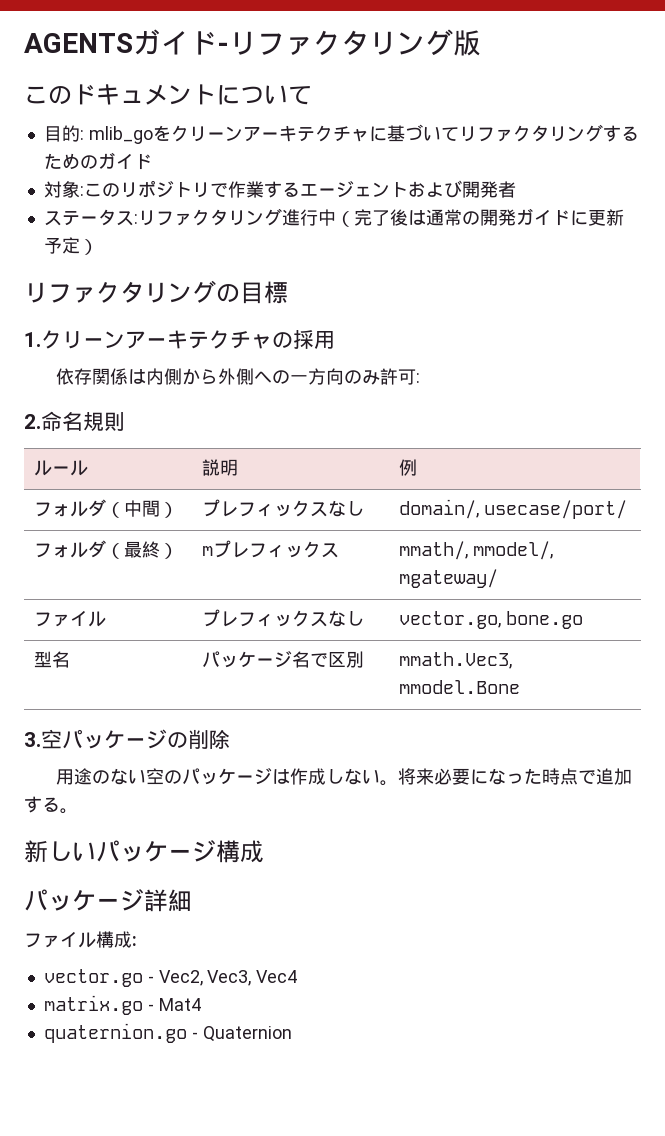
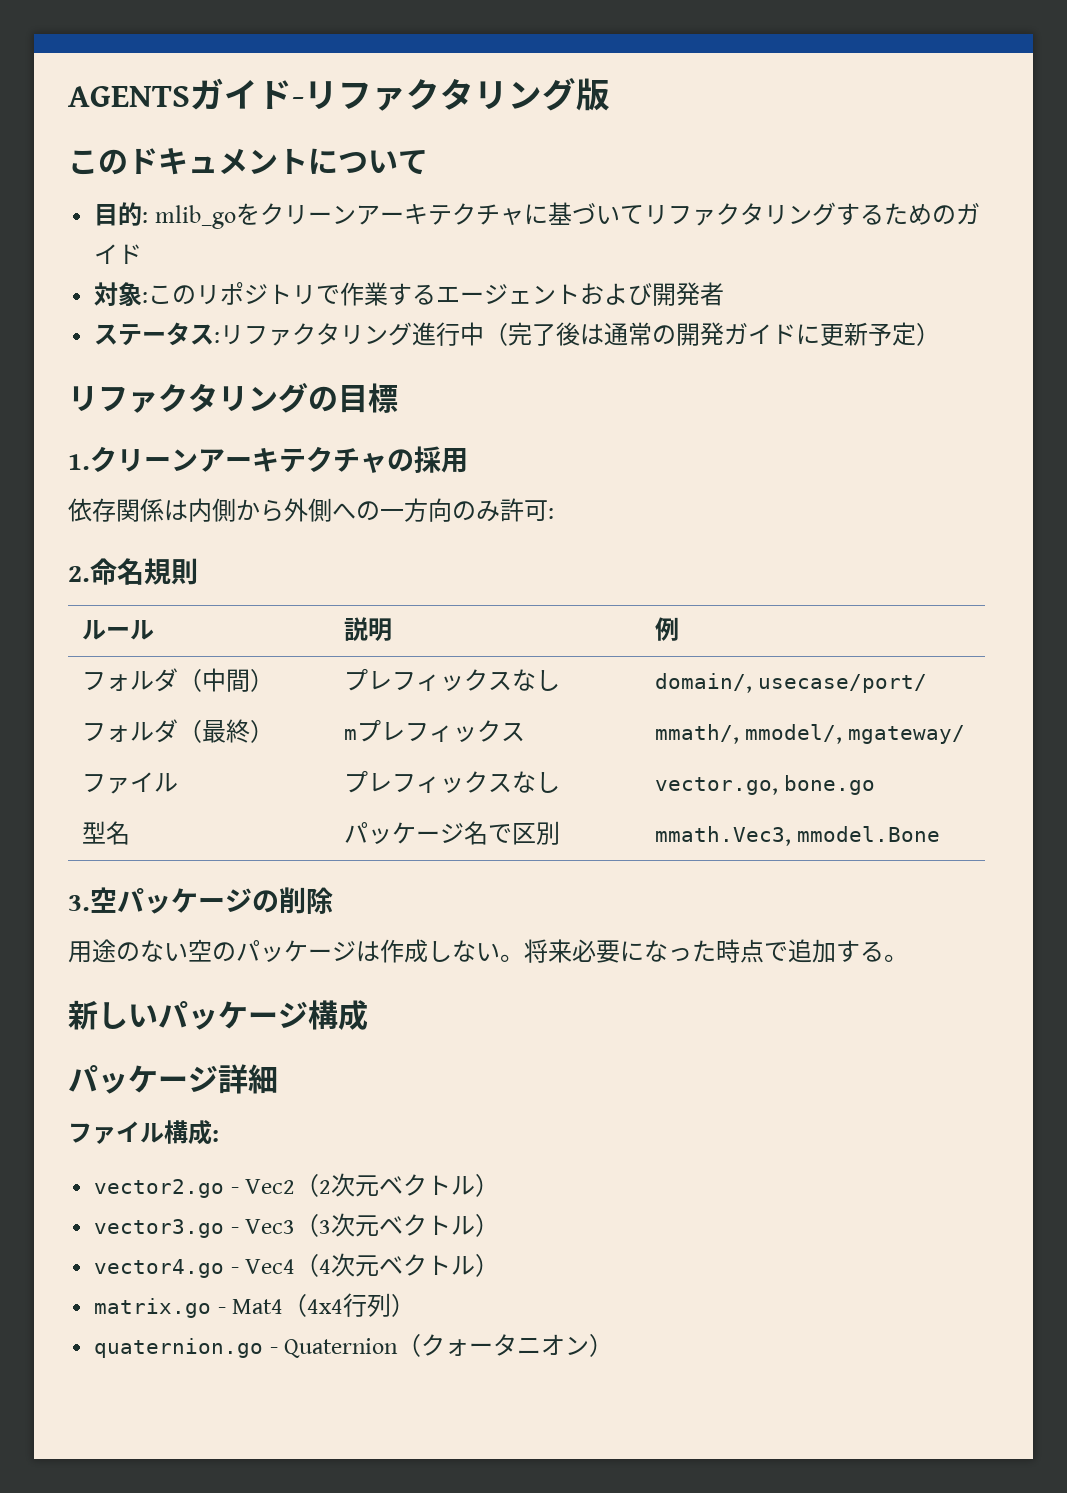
[43,969,298,987] vector.go - Vec2, Vec3, Vec4 -> [94,1173,500,1198] [94,1213,500,1238] [94,1253,500,1278] vector2.go - Vec2（2次元ベクトル） // vector3.go - Vec3（3次元ベクトル） // vector4.go - Vec4（4次元ベクトル）
(201, 1004) none -> [283,1293,416,1317] （4x4行列）
(292, 1034) none -> [397,1334,614,1357] （クォータニオン）

